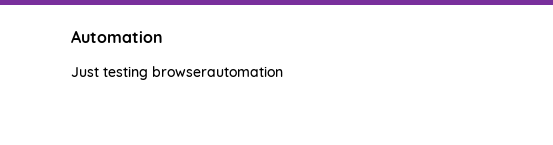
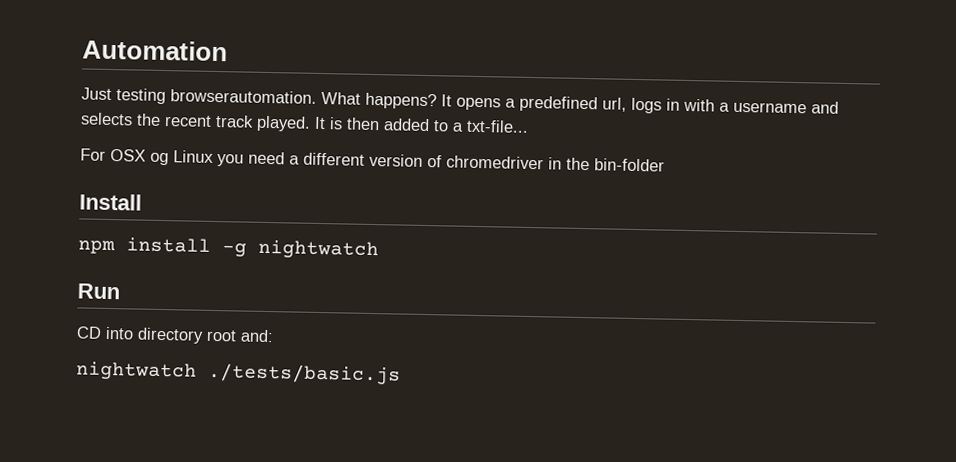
[152,66,283,77] browserautomation -> [170,89,839,114] [80,112,529,133] [80,148,665,172] [79,193,142,211] [78,237,379,260] [77,283,120,300] [76,326,274,344] [76,361,401,385] browserautomation. What happens? It opens a predefined url, logs in with a username and selects the recent track played. It is then added to a txt-file... // For OSX og Linux you need a different version of chromedriver in the bin-folder // Install // npm install -g nightwatch // Run // CD into directory root and: // nightwatch ./tests/basic.js

